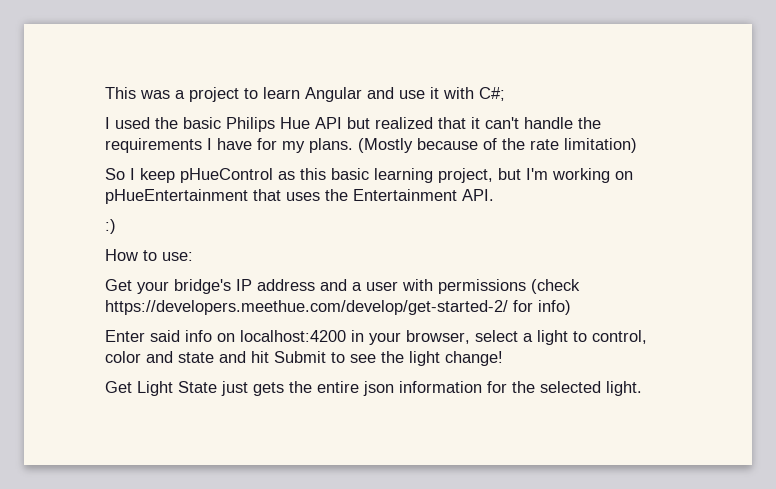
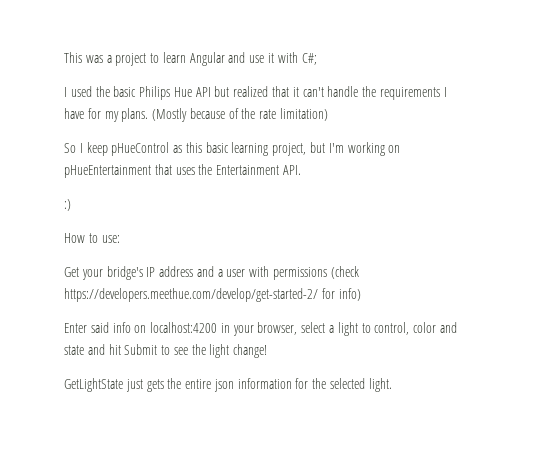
[105,381,217,396] Get Light State -> [64,378,123,392] GetLightState

